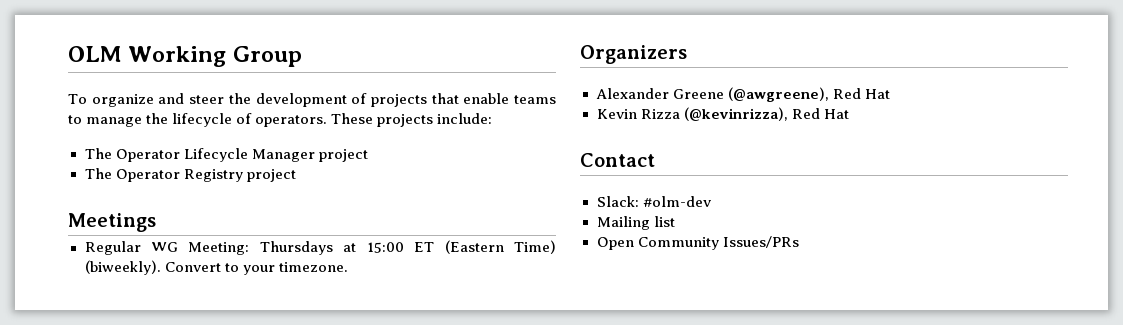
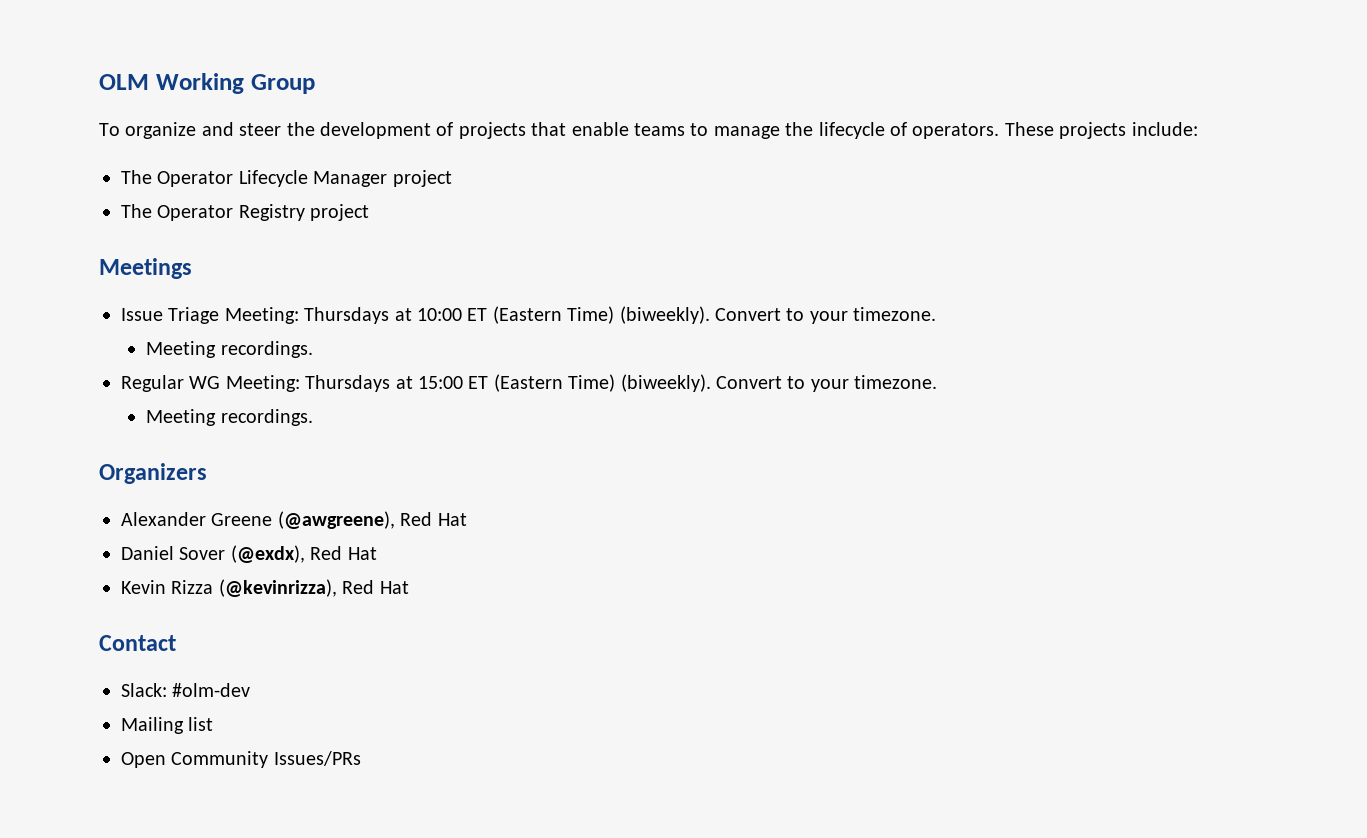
(156, 222) none -> [121,306,937,324] [146,341,313,358] // Issue Triage Meeting: Thursdays at 10:00 ET (Eastern Time) (biweekly). Convert to your timezone. // Meeting recordings.
(348, 267) none -> [146,409,313,426] // Meeting recordings.
(890, 94) none -> [121,545,377,563] // Daniel Sover (@exdx), Red Hat

